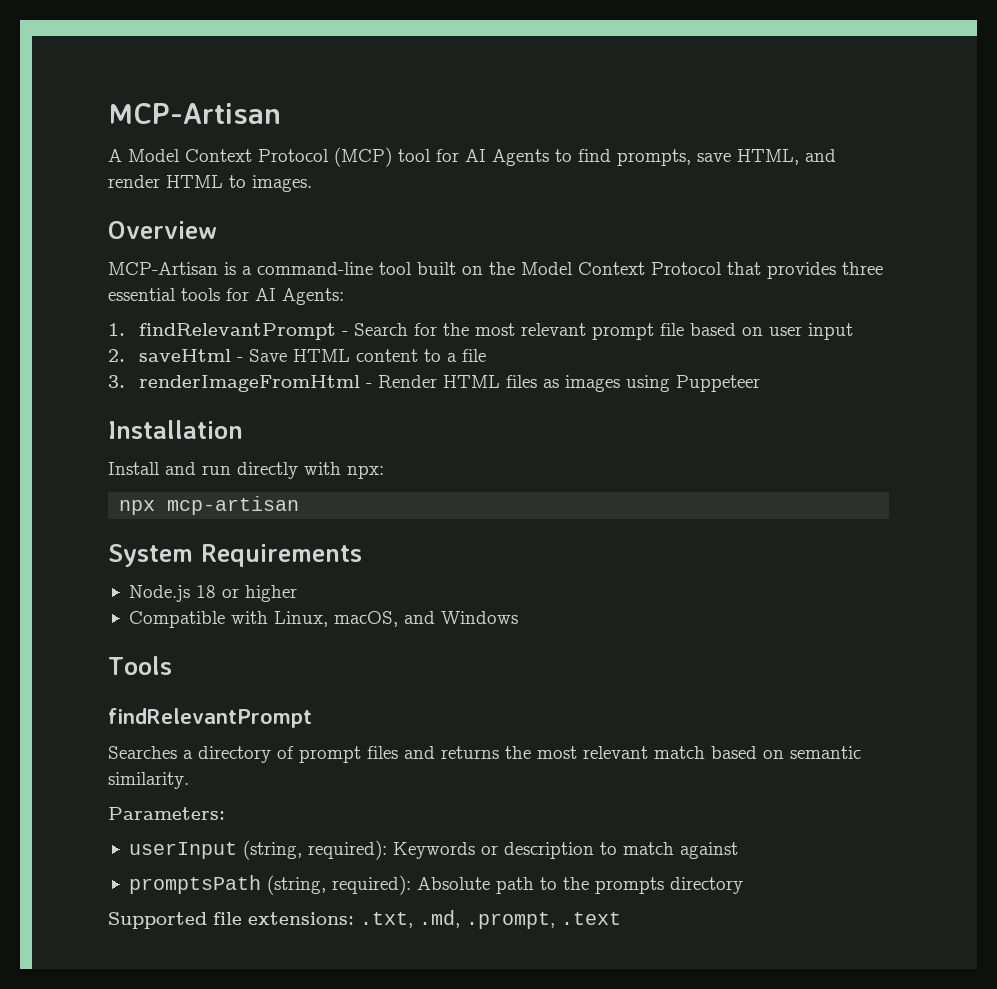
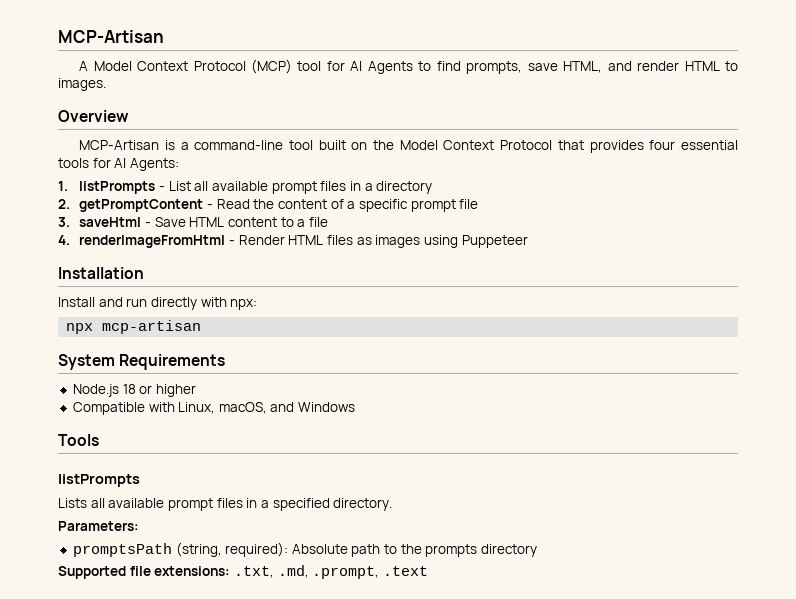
[842,262,883,275] three -> [649,140,676,150] four
[139,323,854,340] [108,349,125,362] findRelevantPrompt - Search for the most relevant prompt file based on user input // 2. -> [79,181,433,194] [58,199,479,212] [58,217,70,227] listPrompts - List all available prompt files in a directory // 2. getPromptContent - Read the content of a specific prompt file // 3.
[108,375,125,388] 3. -> [58,235,70,245] 4.
[108,708,312,728] [108,746,861,763] [108,772,189,789] [108,807,225,820] [128,840,738,860] findRelevantPrompt // Searches a directory of prompt files and returns the most relevant match based on semantic similarity. // Parameters: // userInput (string, required): Keywords or description to match against -> [58,474,140,487] [58,498,393,511] [58,521,139,531] listPrompts // Lists all available prompt files in a specified directory. // Parameters:

